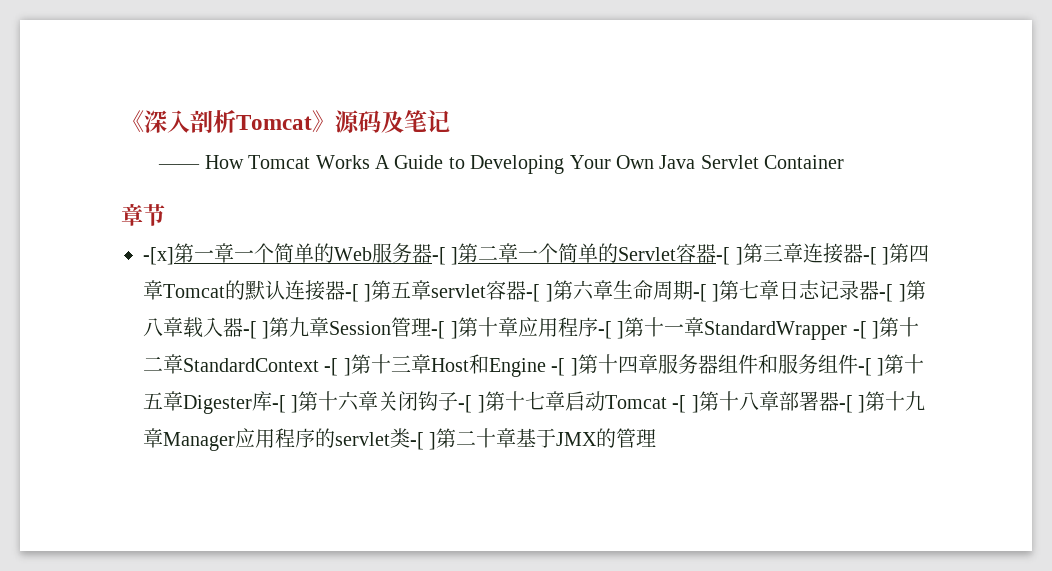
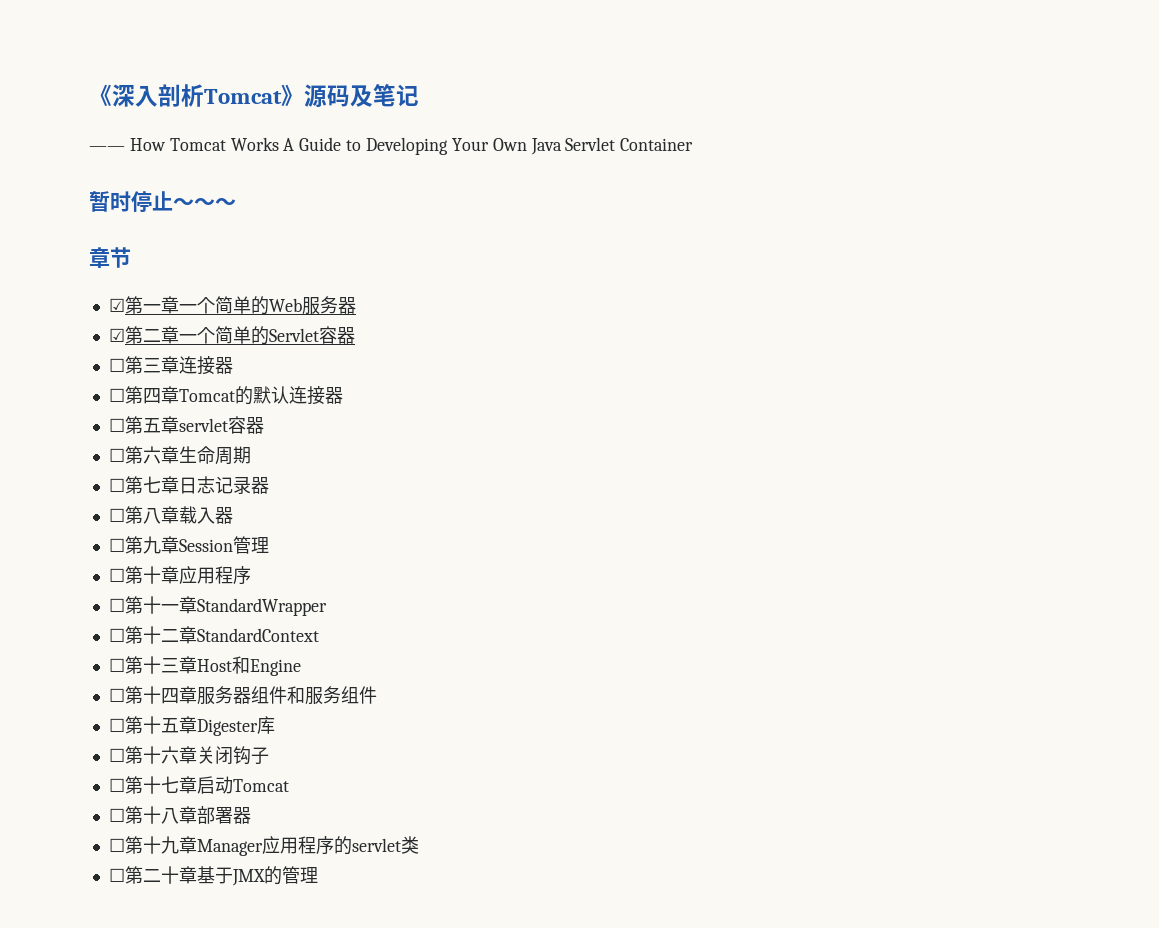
(845, 162) none -> [89,191,236,212] // 暂时停止～～～
[143,247,174,265] -[x] -> [108,298,125,312] ☑
[432,247,459,265] -[ ] -> [108,328,125,342] // ☑
[716,247,743,265] -[ ] -> [108,358,125,372] // ☐
[862,247,890,265] -[ ] -> [108,388,125,402] // ☐
[345,284,372,302] -[ ] -> [108,418,125,432] // ☐
[526,284,553,302] -[ ] -> [108,448,125,462] // ☐
[692,284,720,302] -[ ] -> [108,478,125,492] // ☐
[879,284,906,302] -[ ] -> [108,508,125,522] // ☐
[243,321,270,339] -[ ] -> [108,538,125,552] // ☐
[431,321,458,339] -[ ] -> [108,568,125,582] // ☐
[597,321,625,339] -[ ] -> [108,598,125,612] // ☐
[852,321,879,339] -[ ] -> [108,628,125,642] // ☐
[324,358,351,376] -[ ] -> [108,658,125,672] // ☐
[551,358,578,376] -[ ] -> [108,688,125,702] // ☐
[857,358,884,376] -[ ] -> [108,718,125,732] // ☐
[272,395,299,413] -[ ] -> [108,748,125,762] // ☐
[458,395,485,413] -[ ] -> [108,778,125,792] // ☐
[672,395,699,413] -[ ] -> [108,808,125,822] // ☐
[838,395,865,413] -[ ] -> [108,838,125,852] // ☐
[410,432,437,450] -[ ] -> [108,868,125,882] // ☐

